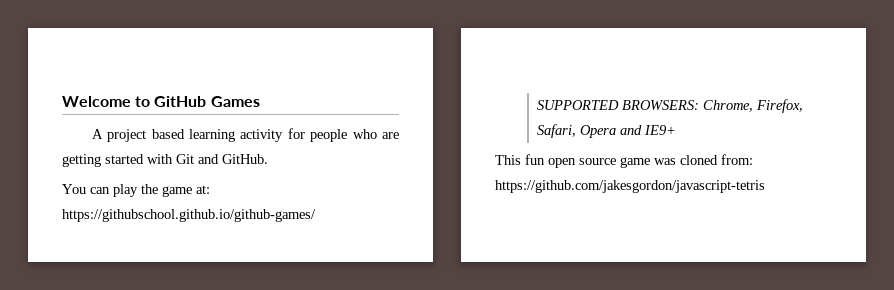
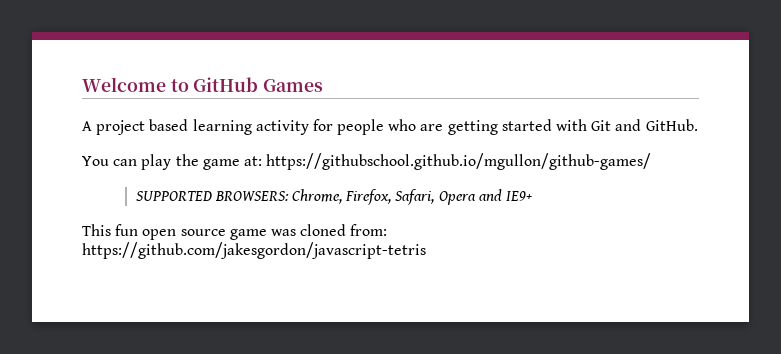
[62,209,316,222] https://githubschool.github.io/github-games/ -> [266,153,652,170] https://githubschool.github.io/mgullon/github-games/

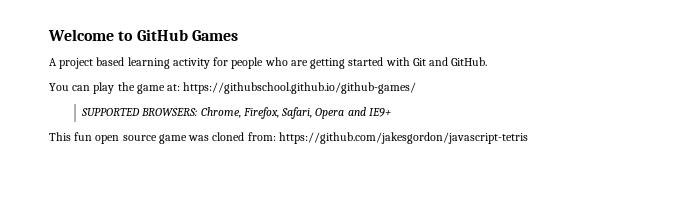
[266,153,652,170] https://githubschool.github.io/mgullon/github-games/ -> [183,82,417,94] https://githubschool.github.io/github-games/

